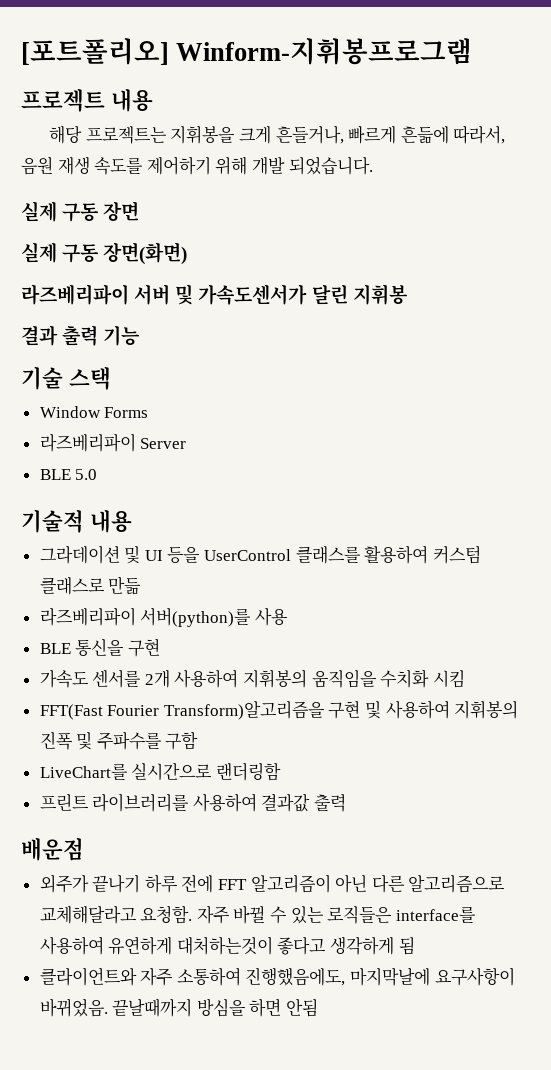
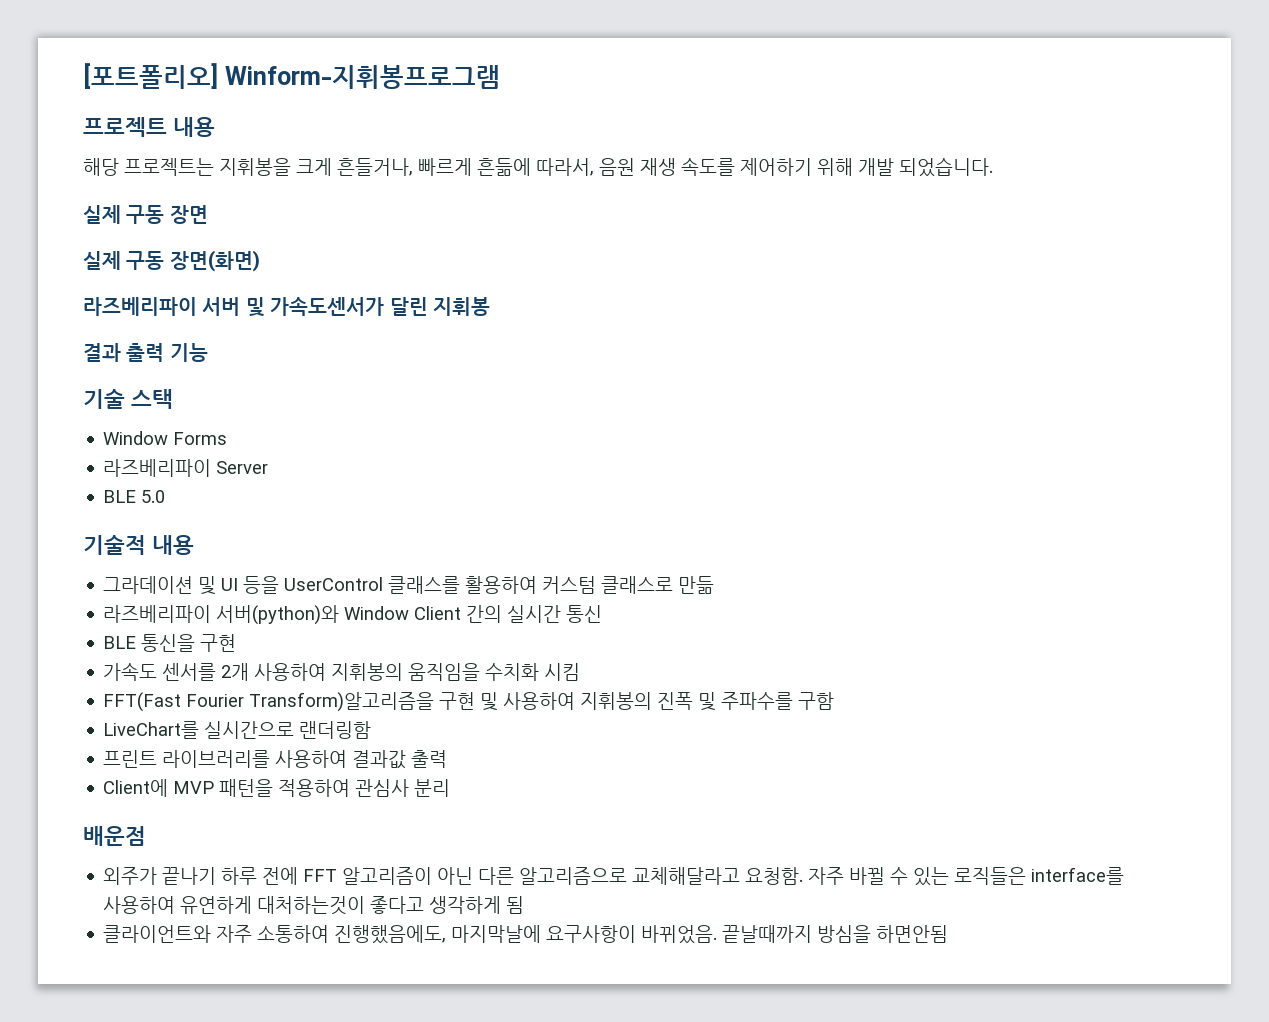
[140,607,288,627] 서버(python)를 사용 -> [216,605,603,625] 서버(python)와 Window Client 간의 실시간 통신
(347, 802) none -> [103,779,451,797] // Client에 MVP 패턴을 적용하여 관심사 분리
[249,998,319,1017] 하면 안됨 -> [876,925,949,943] 하면안됨

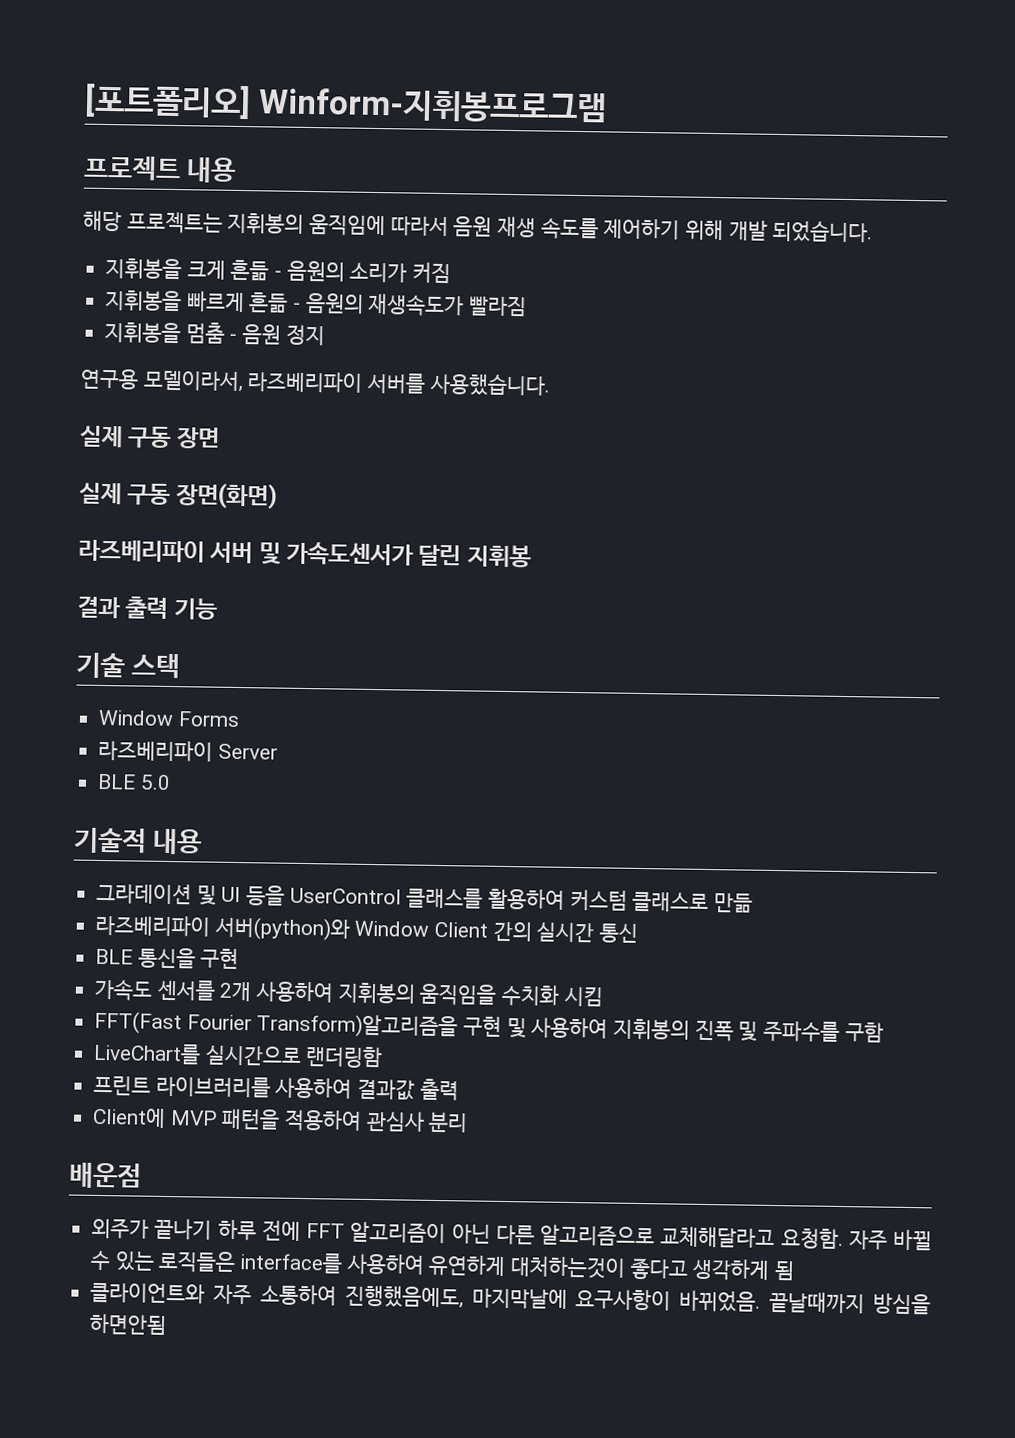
[219,158,594,176] 지휘봉을 크게 흔들거나, 빠르게 흔듦에 따라서, -> [227,212,449,237] 지휘봉의 움직임에 따라서
(993, 167) none -> [105,257,452,284] [105,289,528,317] [104,321,325,346] [80,368,551,397] // 지휘봉을 크게 흔듦 - 음원의 소리가 커짐 // 지휘봉을 빠르게 흔듦 - 음원의 재생속도가 빨라짐 // 지휘봉을 멈춤 - 음원 정지 // 연구용 모델이라서, 라즈베리파이 서버를 사용했습니다.

